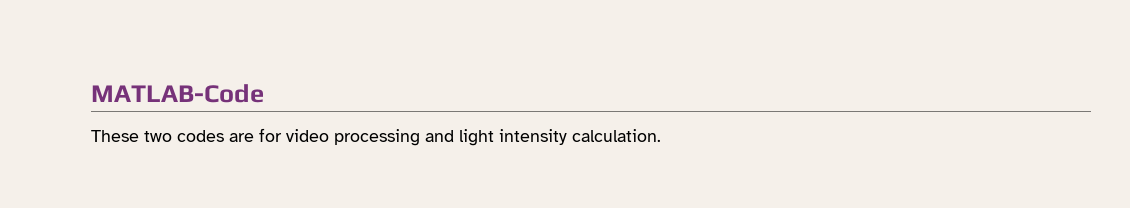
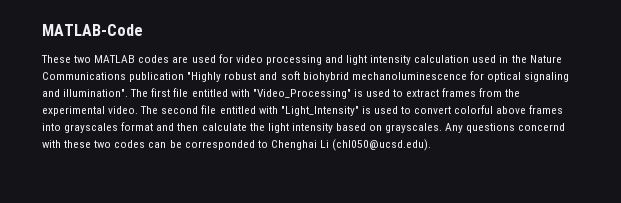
(172, 136) none -> [94,55,136,63] MATLAB
(254, 137) none -> [191,55,216,63] used
[572,129,661,142] calculation. -> [414,55,562,63] [42,71,570,82] [42,88,521,99] [42,105,564,116] [42,122,566,133] [42,139,432,151] calculation used in the Nature Communications publication "Highly robust and soft biohybrid mechanoluminescence for optical signaling and illumination". The first file entitled with "Video_Processing" is used to extract frames from the experimental video. The second file entitled with "Light_Intensity" is used to convert colorful above frames into grayscales format and then calculate the light intensity based on grayscales. Any questions concernd with these two codes can be corresponded to Chenghai Li (chl050@ucsd.edu).

